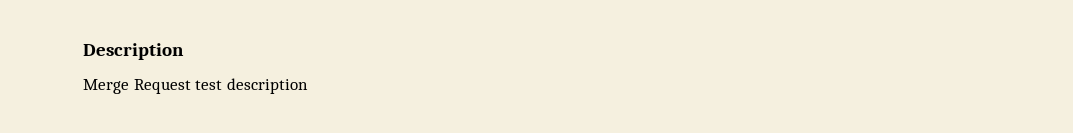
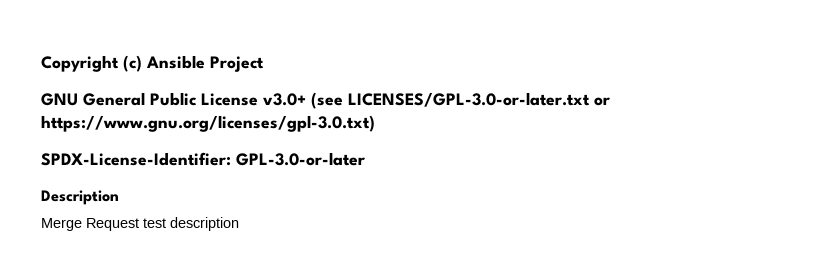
(83, 51) none -> [41,55,264,72] [41,92,610,109] [41,115,375,132] [41,152,365,166] Copyright (c) Ansible Project // GNU General Public License v3.0+ (see LICENSES/GPL-3.0-or-later.txt or https://www.gnu.org/licenses/gpl-3.0.txt) // SPDX-License-Identifier: GPL-3.0-or-later //

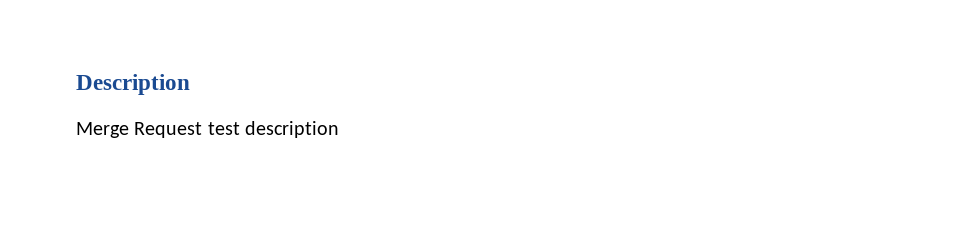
[41,55,264,72] [41,92,610,109] [41,115,375,132] [41,152,365,166] Copyright (c) Ansible Project // GNU General Public License v3.0+ (see LICENSES/GPL-3.0-or-later.txt or https://www.gnu.org/licenses/gpl-3.0.txt) // SPDX-License-Identifier: GPL-3.0-or-later // -> (76, 84) none

